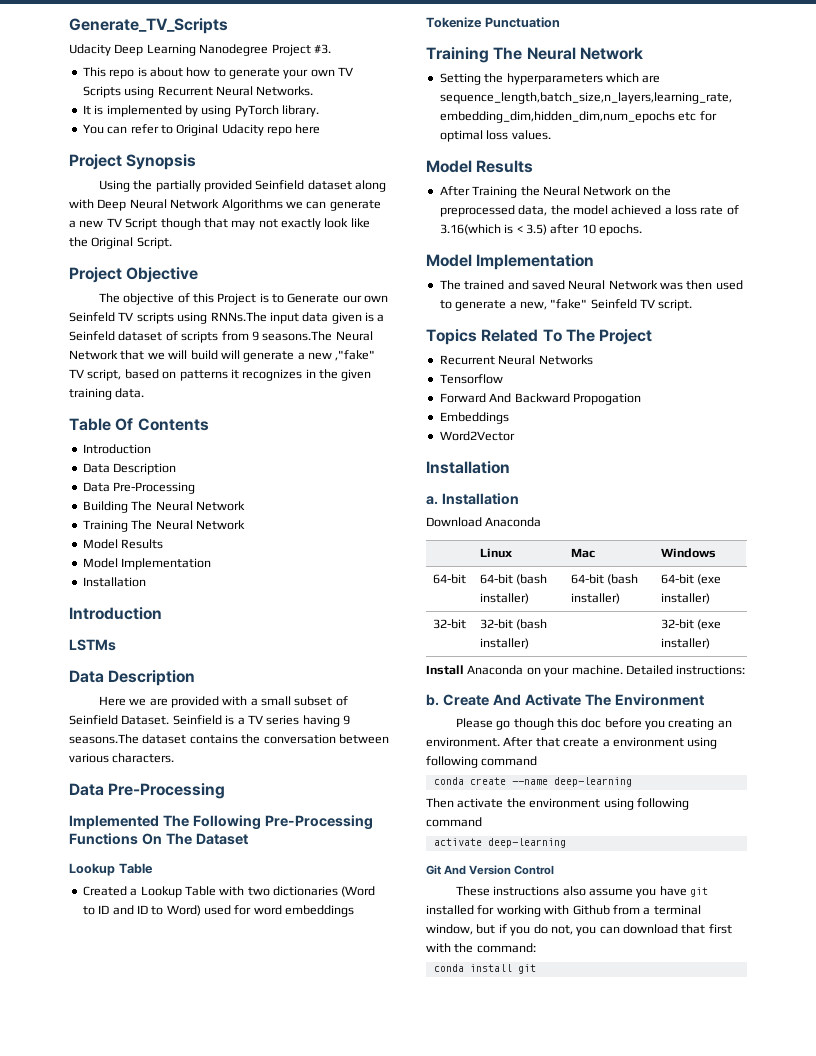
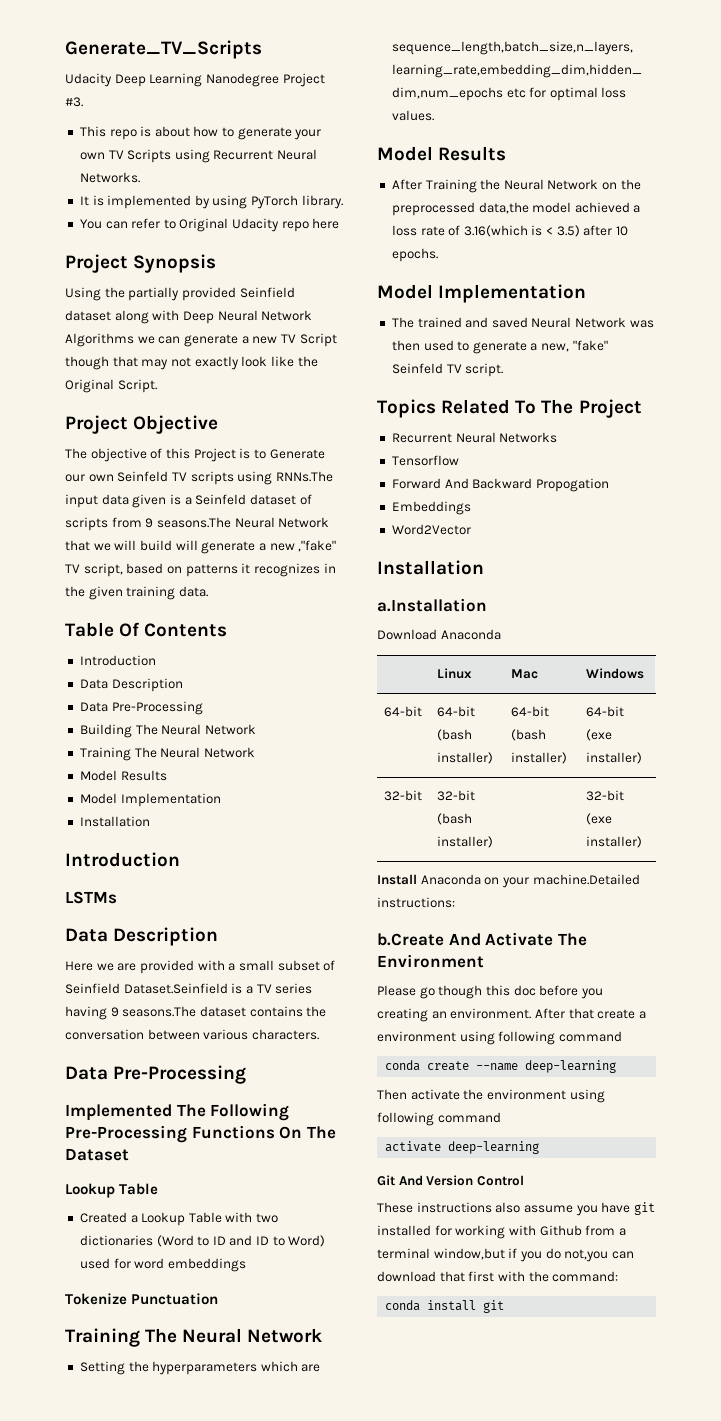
[121,715,222,725] Dataset. Seinfield -> [123,983,228,994] Dataset.Seinfield
[518,205,570,216] data, the -> [478,202,529,214] data,the
[426,493,519,505] a. Installation -> [377,598,487,612] a.Installation
[571,665,673,675] machine. Detailed -> [532,874,640,885] machine.Detailed
[426,694,489,706] b. Create -> [377,933,444,946] b.Create
[426,924,496,935] window, but -> [433,1248,505,1260] window,but
[550,925,597,936] not, you -> [564,1249,609,1262] not,you

